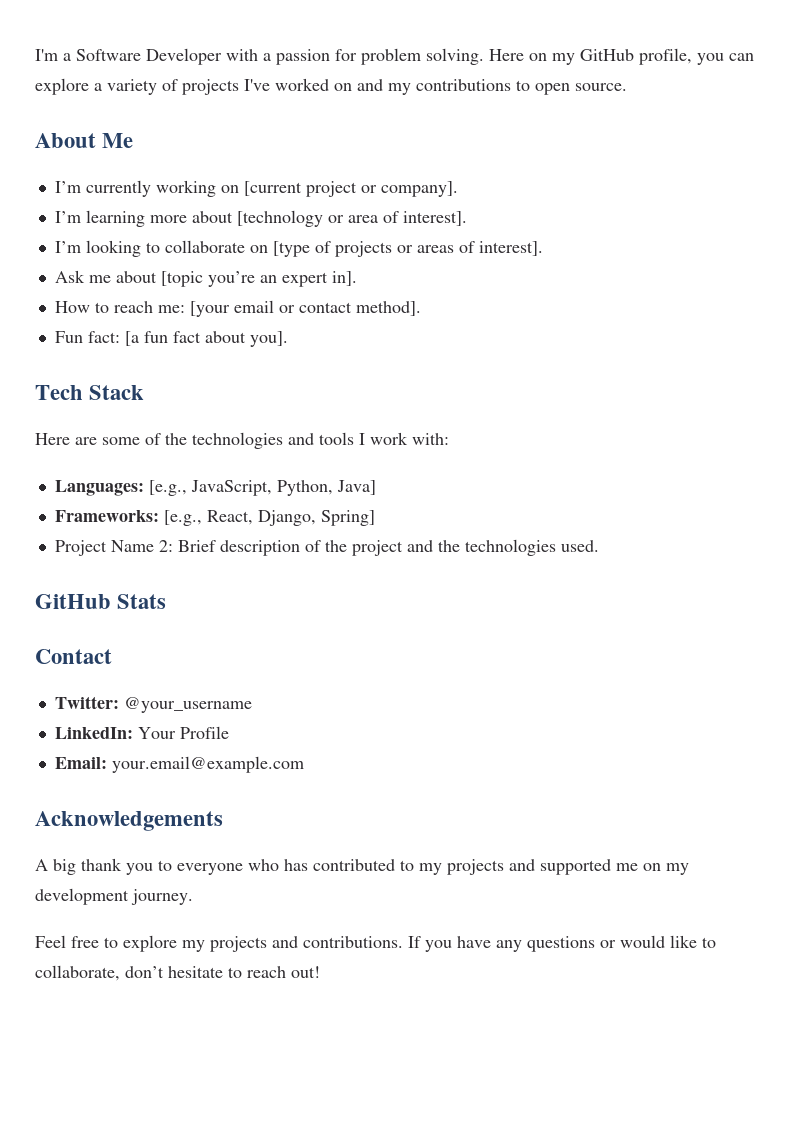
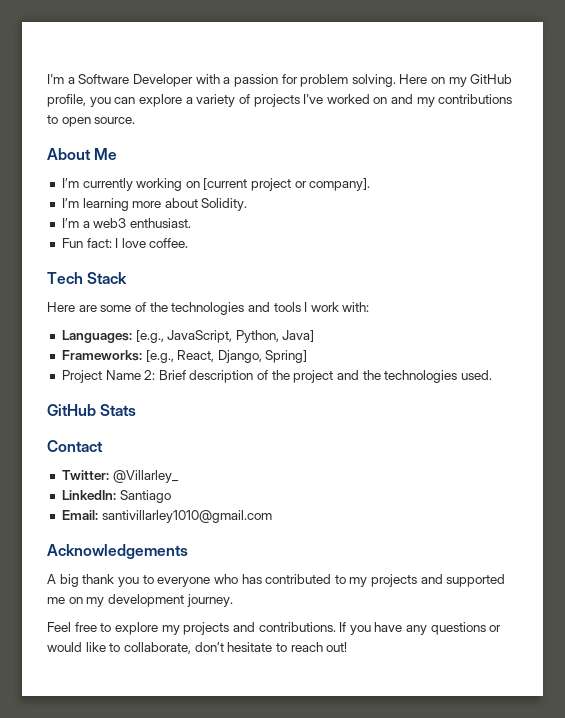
[236,210,467,227] [54,240,543,257] [54,270,357,287] [54,300,421,317] [54,331,288,347] [technology or area of interest]. // I’m looking to collaborate on [type of projects or areas of interest]. // Ask me about [topic you’re an expert in]. // How to reach me: [your email or contact method]. // Fun fact: [a fun fact about you]. -> [201,198,248,211] [61,218,191,228] [61,238,189,248] Solidity. // I’m a web3 enthusiast. // Fun fact: I love coffee.
[123,697,252,713] @your_username -> [112,470,179,483] @Villarley_
[137,726,229,739] Your Profile -> [119,490,171,503] Santiago
[111,756,304,773] your.email@example.com -> [101,510,272,523] santivillarley1010@gmail.com

